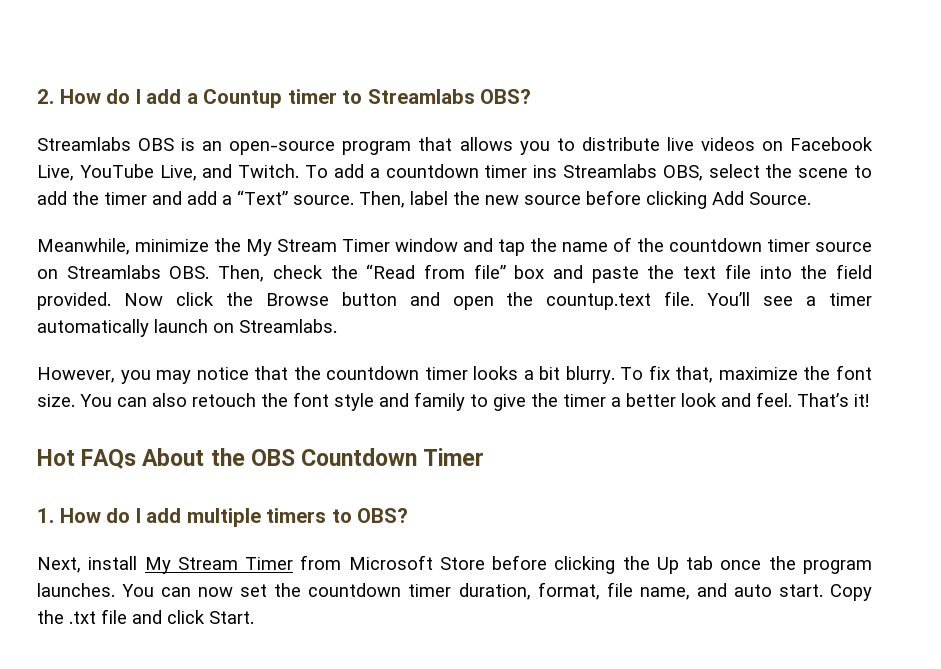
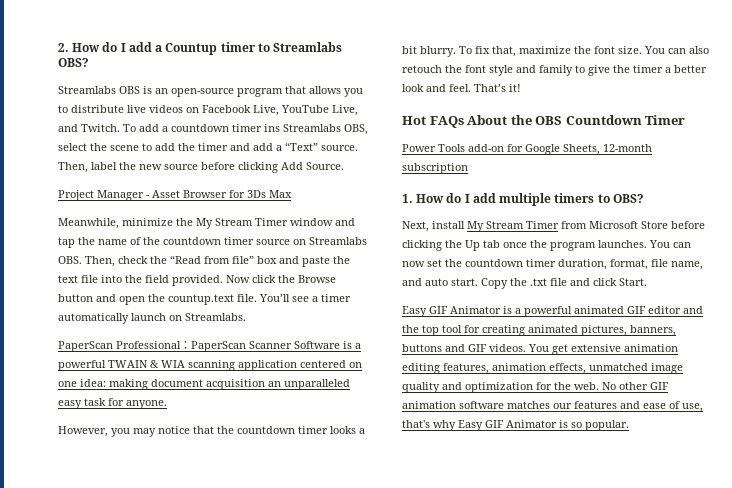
(811, 198) none -> [58,190,292,201] // Project Manager - Asset Browser for 3Ds Max
(337, 326) none -> [58,341,361,352] [58,360,362,371] [58,379,350,390] [58,398,167,409] // PaperScan Professional：PaperScan Scanner Software is a powerful TWAIN & WIA scanning application centered on one idea: making document acquisition an unparalleled easy task for anyone.
(485, 457) none -> [402,144,652,155] [402,163,468,174] // Power Tools add-on for Google Sheets, 12-month subscription
(254, 617) none -> [402,306,703,317] [402,325,676,336] [402,344,678,355] [402,363,683,374] [402,382,669,393] [402,401,703,412] [402,420,629,431] // Easy GIF Animator is a powerful animated GIF editor and the top tool for creating animated pictures, banners, buttons and GIF videos. You get extensive animation editing features, animation effects, unmatched image quality and optimization for the web. No other GIF animation software matches our features and ease of use, that's why Easy GIF Animator is so popular.

